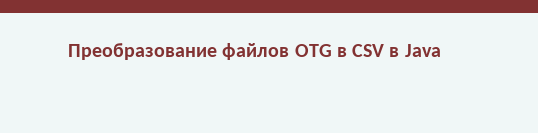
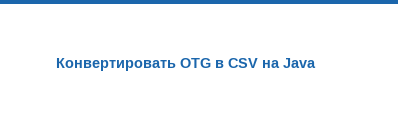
[68,43,290,60] Преобразование файлов -> [56,58,176,71] Конвертировать
[389,47,400,57] в -> [262,60,280,68] на

